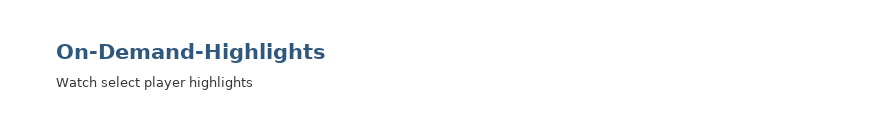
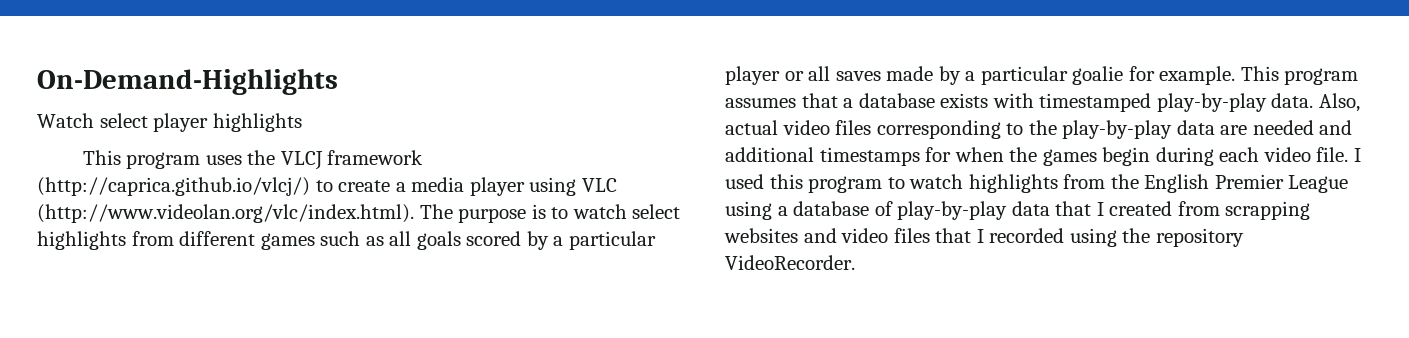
(253, 83) none -> [82,150,424,170] [37,177,617,196] [37,204,681,223] [37,231,656,250] [725,66,1359,85] [725,93,1360,112] [725,120,1353,139] [725,147,1361,166] [725,174,1349,193] [725,201,1311,220] [724,228,1244,247] [725,255,855,270] // This program uses the VLCJ framework (http://caprica.github.io/vlcj/) to create a media player using VLC (http://www.videolan.org/vlc/index.html). The purpose is to watch select highlights from different games such as all goals scored by a particular player or all saves made by a particular goalie for example. This program assumes that a database exists with timestamped play-by-play data. Also, actual video files corresponding to the play-by-play data are needed and additional timestamps for when the games begin during each video file. I used this program to watch highlights from the English Premier League using a database of play-by-play data that I created from scrapping websites and video files that I recorded using the repository VideoRecorder.

